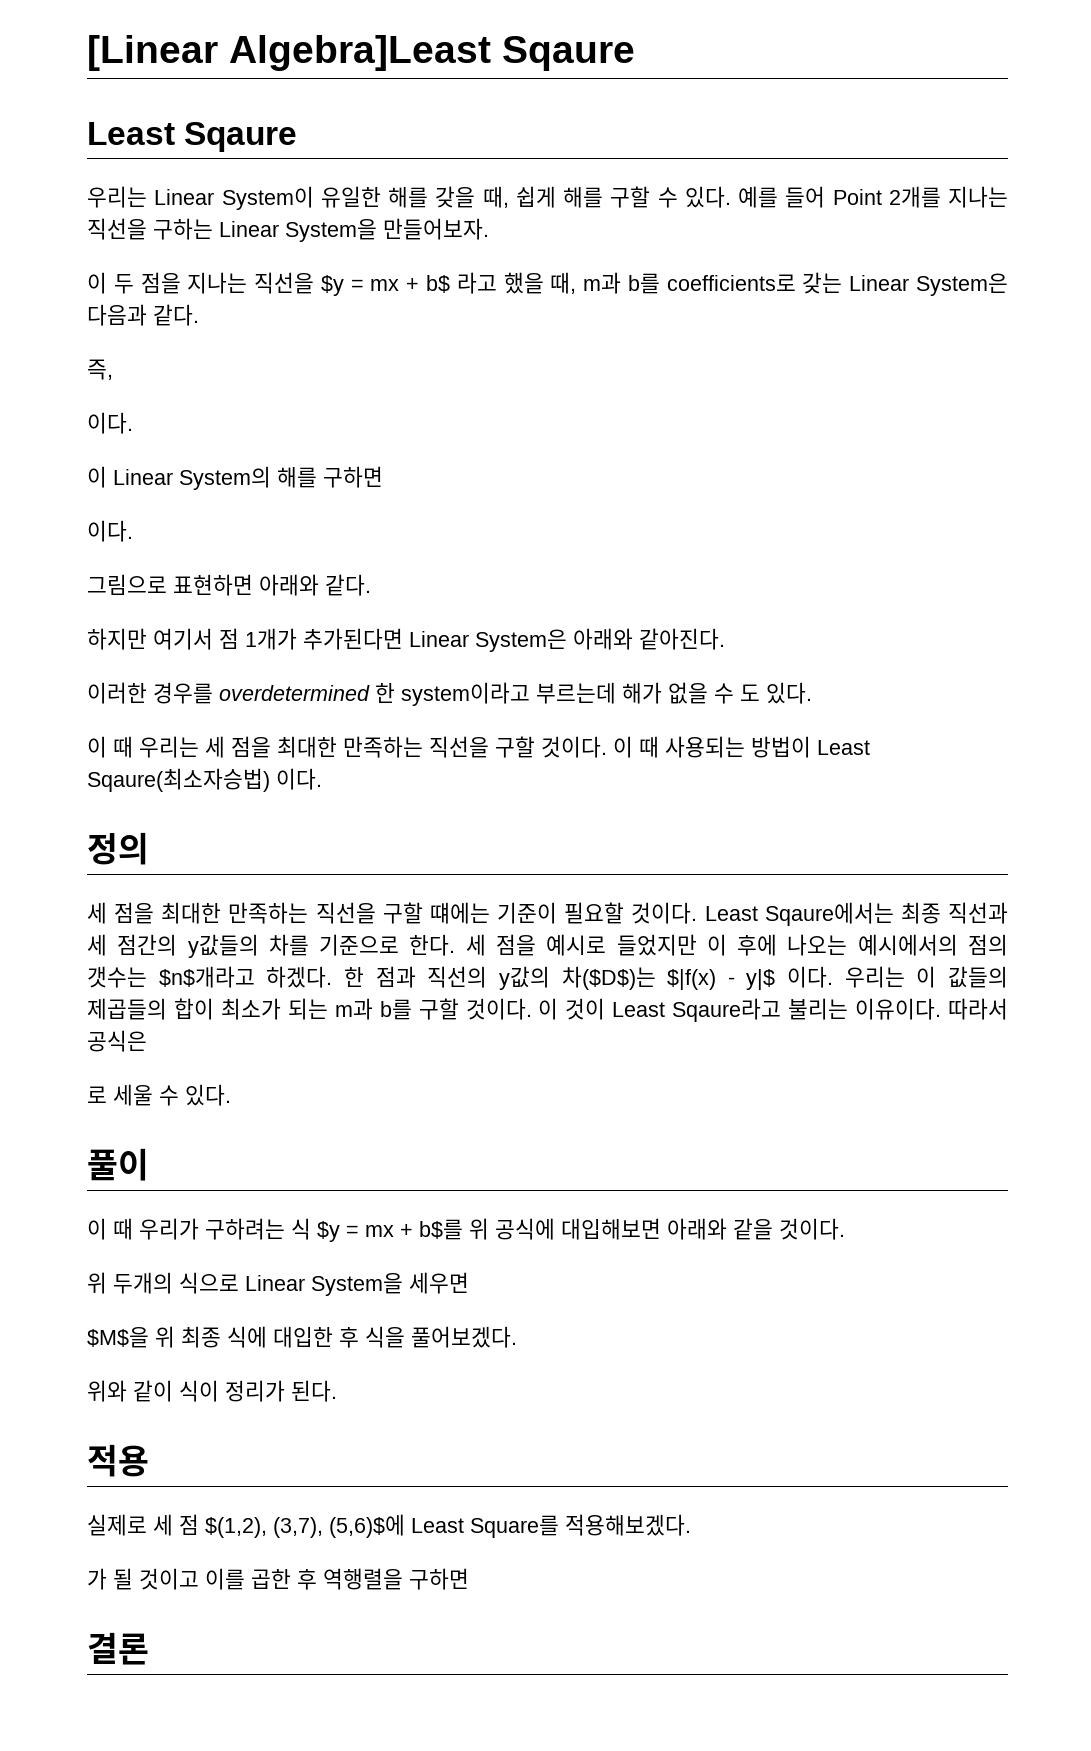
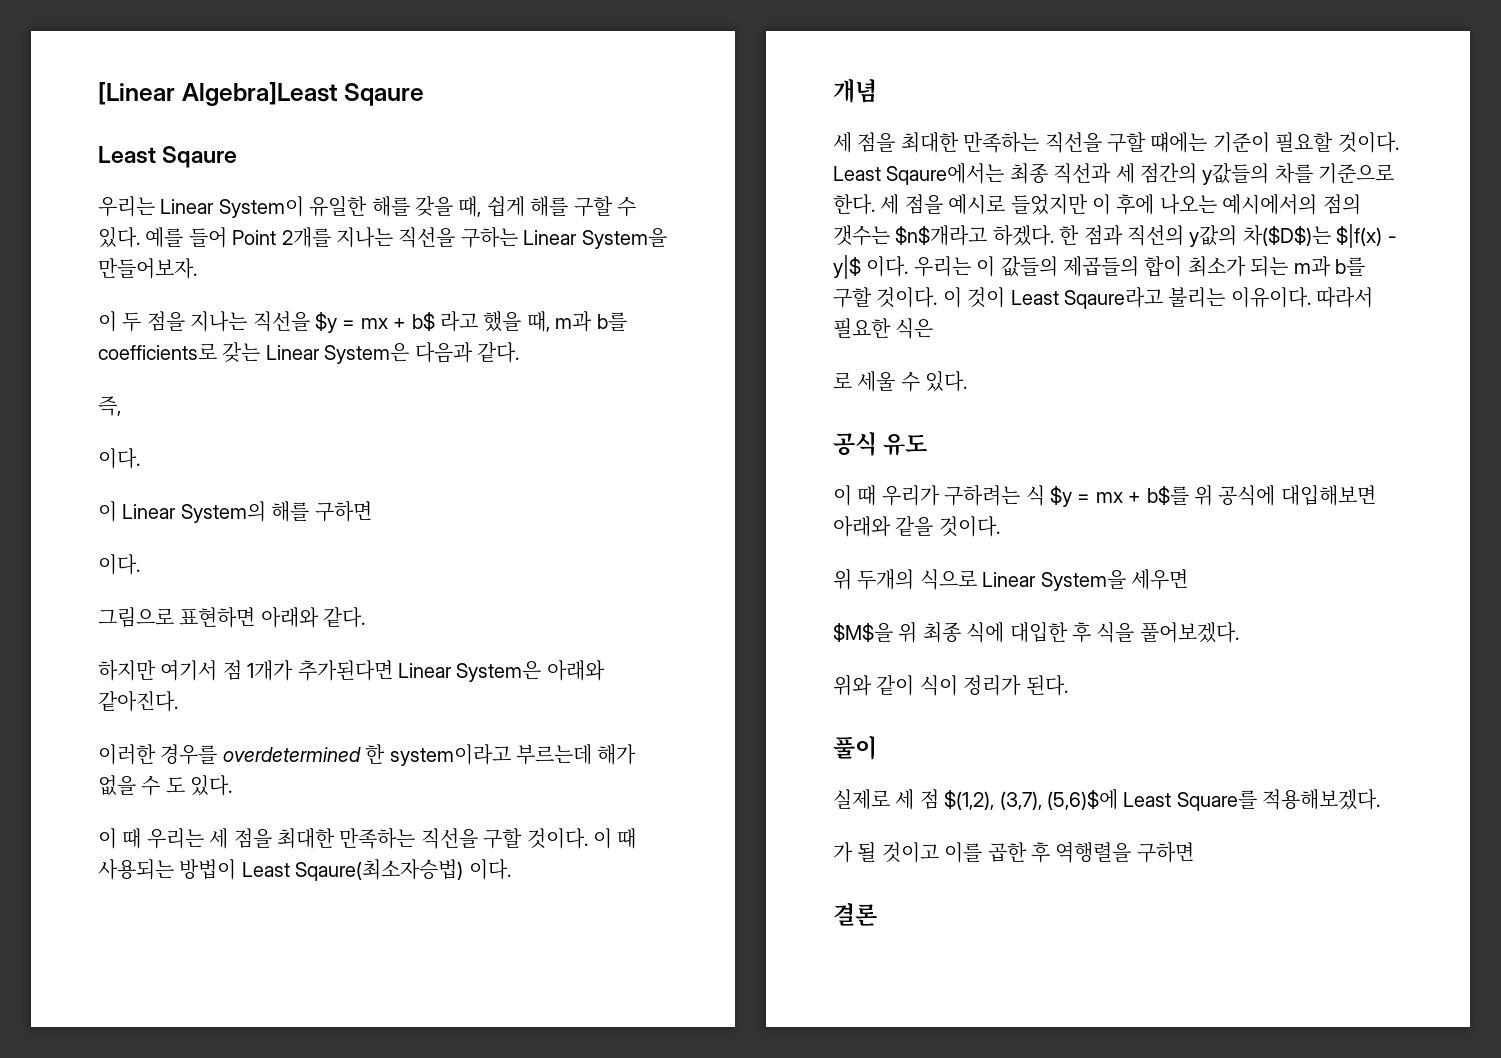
[87,832,149,865] 정의 -> [833,79,877,103] 개념
[87,1030,147,1052] 공식은 -> [833,318,934,339] 필요한 식은
[87,1148,149,1181] 풀이 -> [833,432,928,456] 공식 유도
[87,1444,149,1477] 적용 -> [833,736,877,760] 풀이

